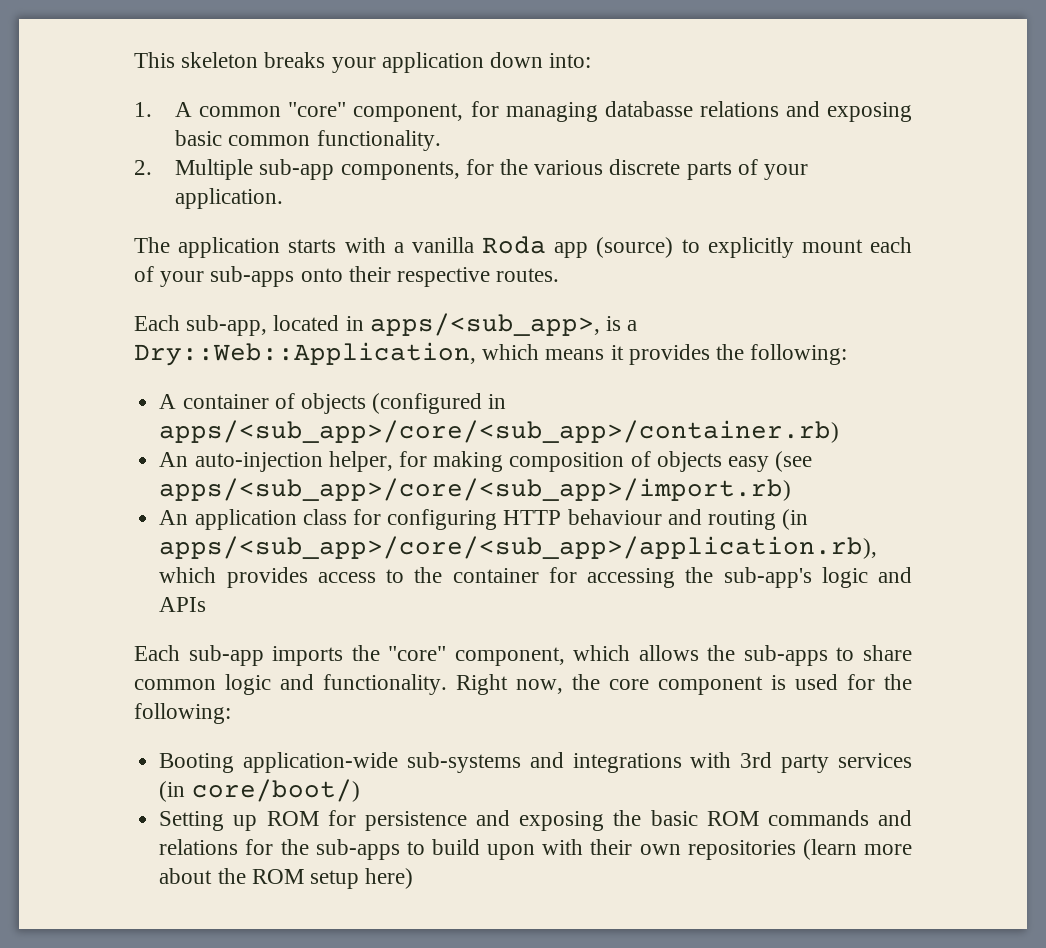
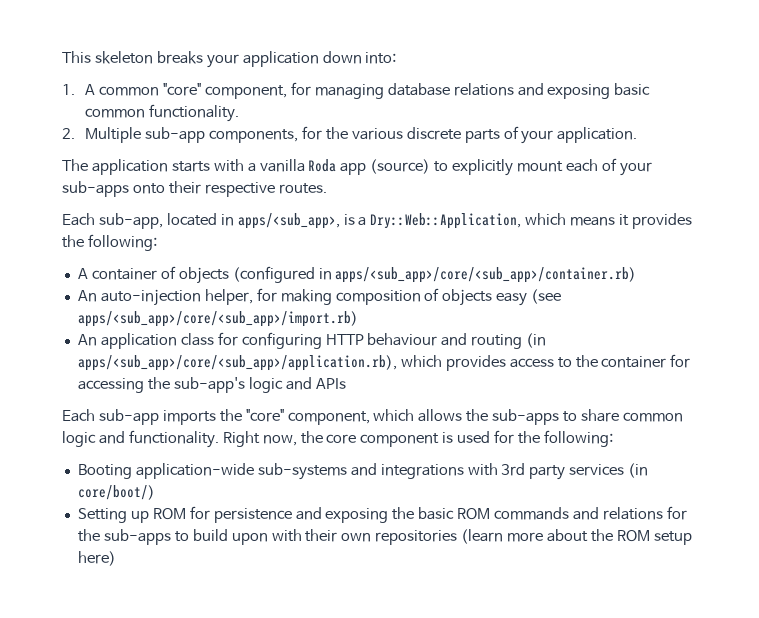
[604,101,693,117] databasse -> [387,83,450,96] database

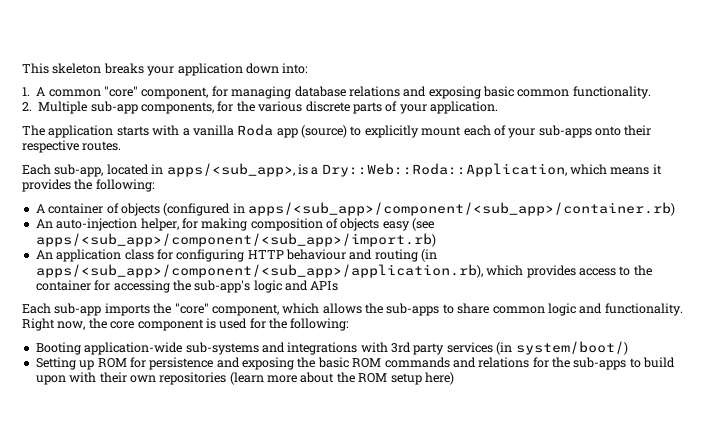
[370,213,522,229] Dry::Web::Application, -> [321,163,567,177] Dry::Web::Roda::Application,
[335,267,637,283] apps/<sub_app>/core/<sub_app>/container.rb) -> [248,202,675,216] apps/<sub_app>/component/<sub_app>/container.rb)
[77,311,358,327] apps/<sub_app>/core/<sub_app>/import.rb) -> [35,233,436,247] apps/<sub_app>/component/<sub_app>/import.rb)
[77,355,397,371] apps/<sub_app>/core/<sub_app>/application.rb), -> [35,264,483,278] apps/<sub_app>/component/<sub_app>/application.rb),
[77,485,155,500] core/boot/) -> [515,341,628,355] system/boot/)

